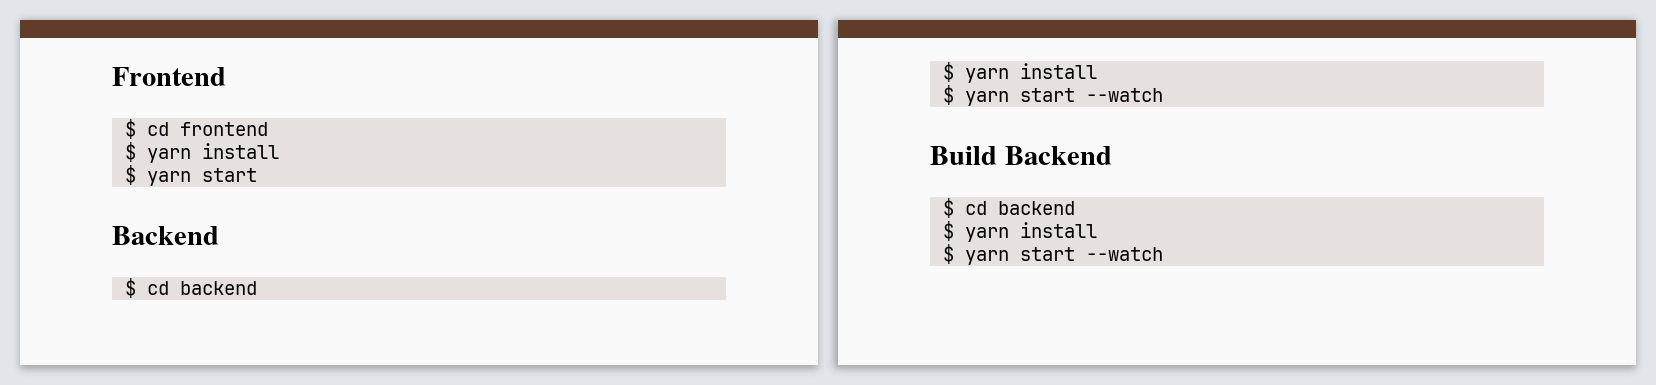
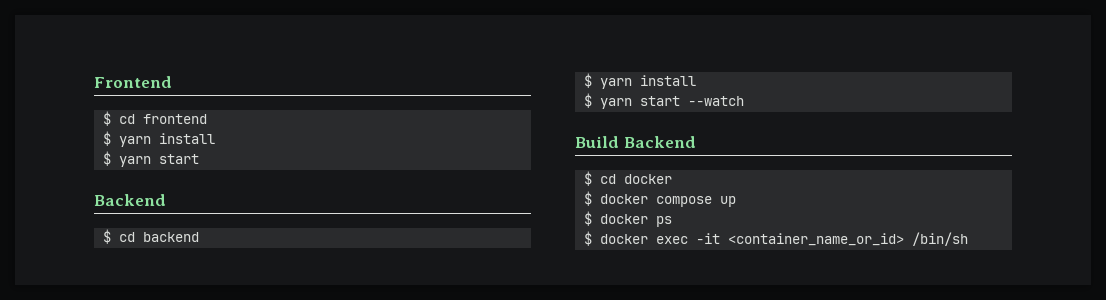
[997,201,1075,215] [942,221,1097,242] [942,244,1163,265] backend // $ yarn install // $ yarn start --watch -> [624,174,673,184] [584,191,737,207] [584,211,673,227] [584,231,969,246] docker // $ docker compose up // $ docker ps // $ docker exec -it <container_name_or_id> /bin/sh

